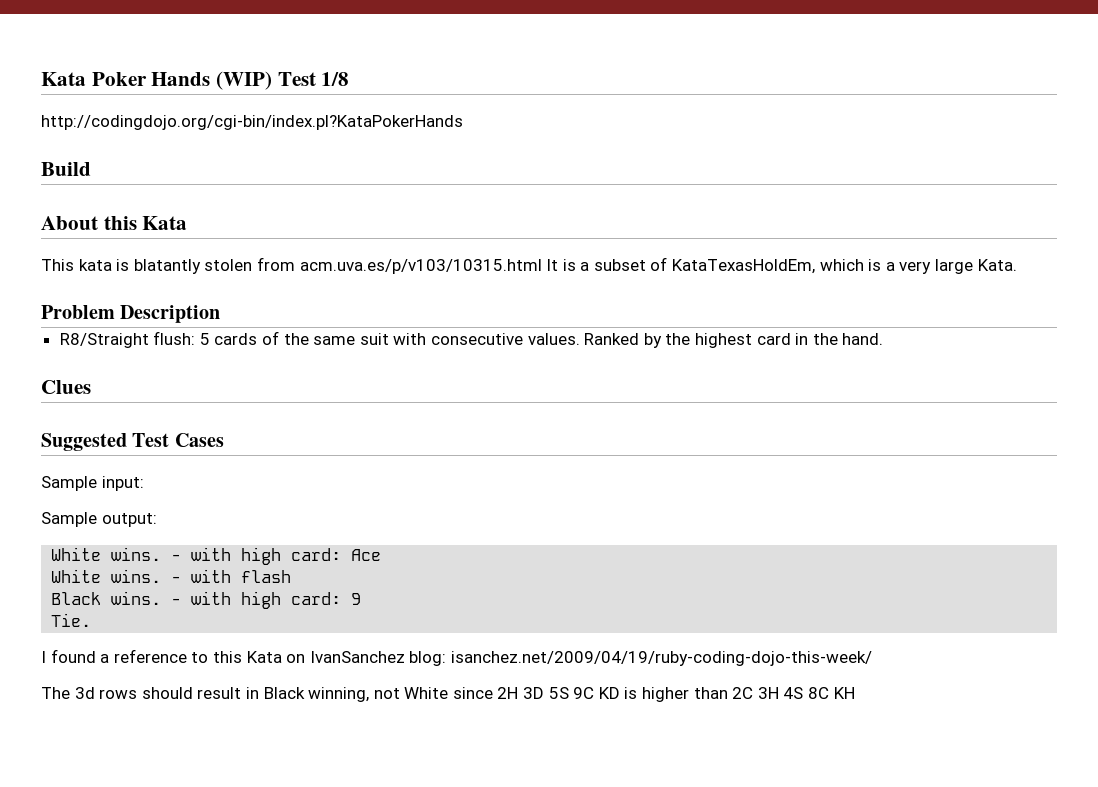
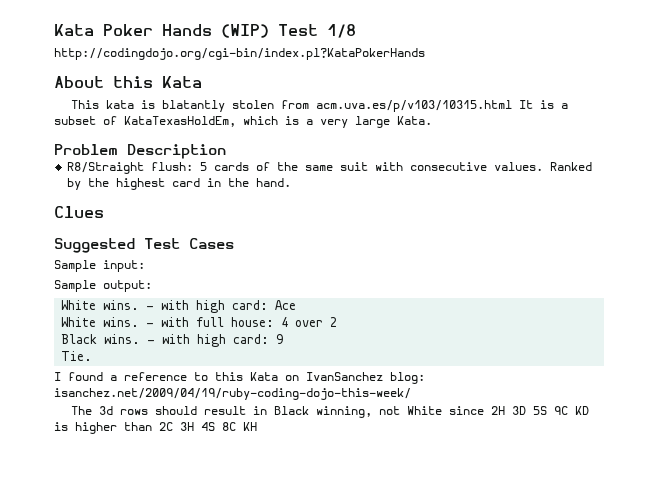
[41,162,91,176] // Build -> (425, 54) none
[241,570,292,583] flash -> [196,317,338,327] full house: 4 over 2

